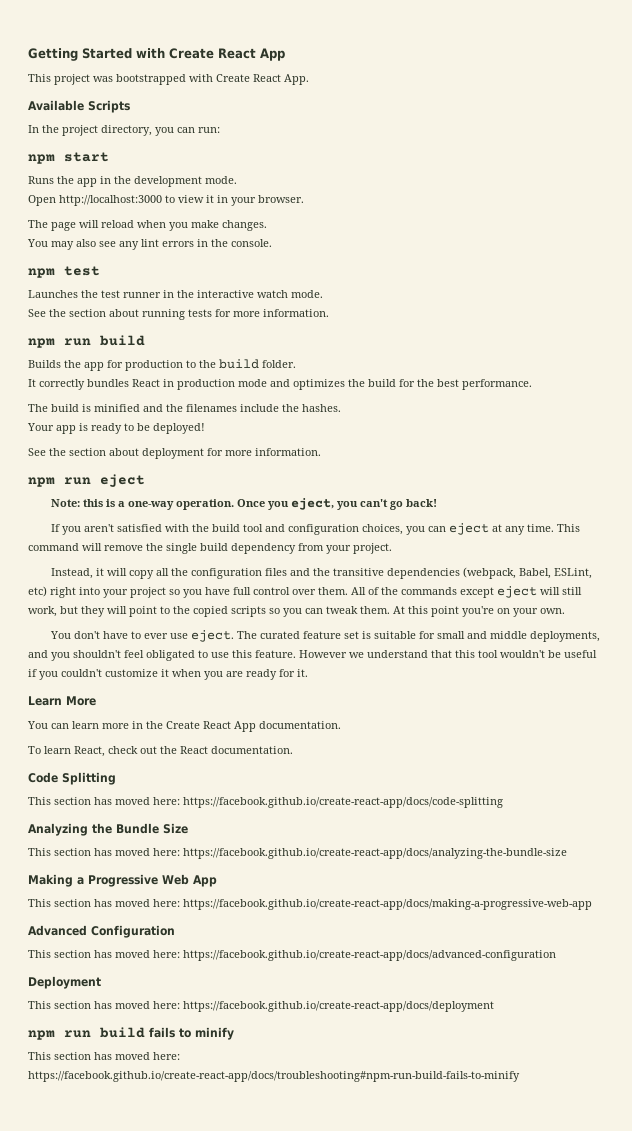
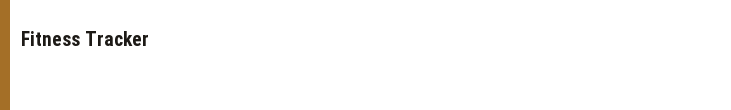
[28,48,285,61] [28,74,309,85] [28,100,130,113] [28,125,220,136] [28,152,109,164] [28,176,237,187] [28,195,304,206] [28,220,267,231] [27,239,272,250] [28,266,100,278] [28,290,323,298] [28,309,329,320] [28,335,145,348] [28,359,296,371] [28,379,532,390] [28,404,341,412] [27,423,205,434] [28,448,321,459] [28,474,145,487] [51,498,438,510] [51,523,581,535] [28,543,392,554] [51,567,593,579] [28,586,582,598] [28,606,565,617] [50,630,601,642] [28,650,597,661] [28,669,308,680] [28,696,96,706] [27,721,341,732] [28,746,293,757] [28,772,116,785] [28,797,503,808] [28,823,188,836] [28,848,567,859] [28,874,217,887] [28,899,592,910] [28,925,175,938] [28,950,556,961] [28,976,101,989] [28,1001,494,1012] [28,1027,234,1040] [28,1052,180,1060] [28,1071,520,1082] Getting Started with Create React App // This project was bootstrapped with Create React App. // Available Scripts // In the project directory, you can run: // npm start // Runs the app in the development mode. // Open http://localhost:3000 to view it in your browser. // The page will reload when you make changes. // You may also see any lint errors in the console. // npm test // Launches the test runner in the interactive watch mode. // See the section about running tests for more information. // npm run build // Builds the app for production to the build folder. // It correctly bundles React in production mode and optimizes the build for the best performance. // The build is minified and the filenames include the hashes. // Your app is ready to be deployed! // See the section about deployment for more information. // npm run eject // Note: this is a one-way operation. Once you eject, you can't go back! // If you aren't satisfied with the build tool and configuration choices, you can eject at any time. This command will remove the single build dependency from your project. // Instead, it will copy all the configuration files and the transitive dependencies (webpack, Babel, ESLint, etc) right into your project so you have full control over them. All of the commands except eject will still work, but they will point to the copied scripts so you can tweak them. At this point you're on your own. // You don't have to ever use eject. The curated feature set is suitable for small and middle deployments, and you shouldn't feel obligated to use this feature. However we understand that this tool wouldn't be useful if you couldn't customize it when you are ready for it. // Learn More // You can learn more in the Create React App documentation. // To learn React, check out the React documentation. // Code Splitting // This section has moved here: https://facebook.github.io/create-react-app/docs/code-splitting // Analyzing the Bundle Size // This section has moved here: https://facebook.github.io/create-react-app/docs/analyzing-the-bundle-size // Making a Progressive Web App // This section has moved here: https://facebook.github.io/create-react-app/docs/making-a-progressive-web-app // Advanced Configuration // This section has moved here: https://facebook.github.io/create-react-app/docs/advanced-configuration // Deployment // This section has moved here: https://facebook.github.io/create-react-app/docs/deployment // npm run build fails to minify // This section has moved here: https://facebook.github.io/create-react-app/docs/troubleshooting#npm-run-build-fails-to-minify -> [21,31,150,46] Fitness Tracker

